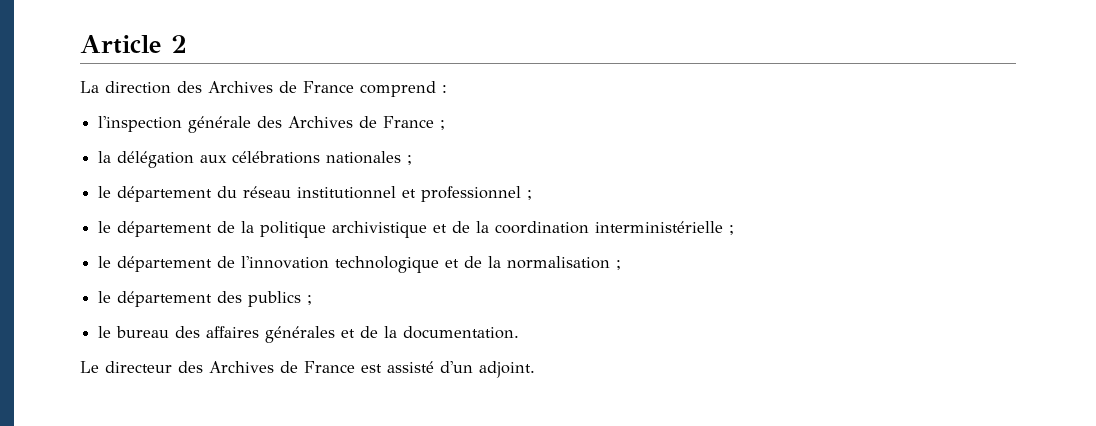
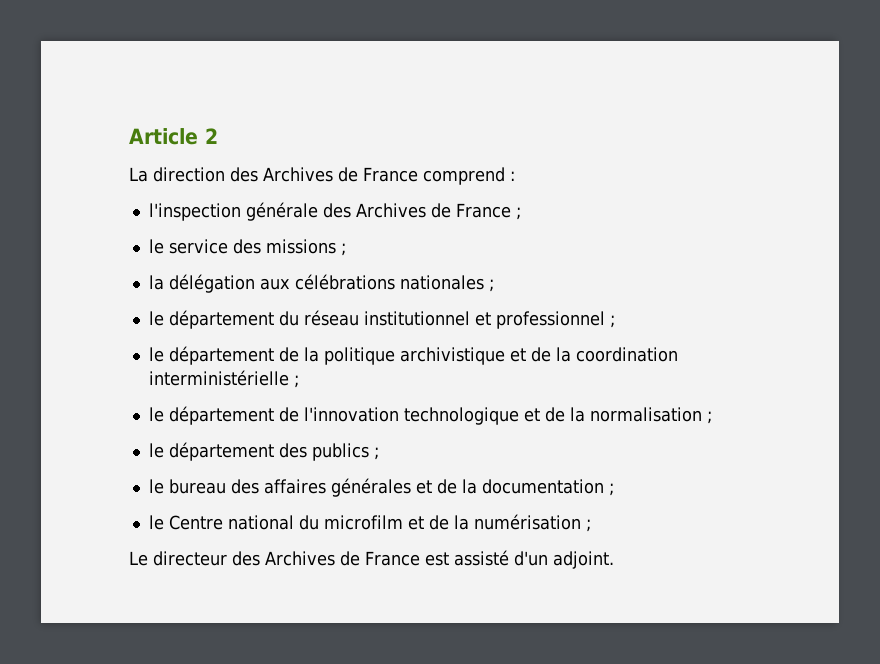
(446, 125) none -> [148,239,346,256] // le service des missions ;
[403,326,520,339] documentation. -> [481,479,614,496] [148,514,591,532] documentation ; // le Centre national du microfilm et de la numérisation ;

